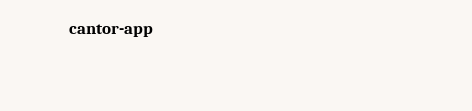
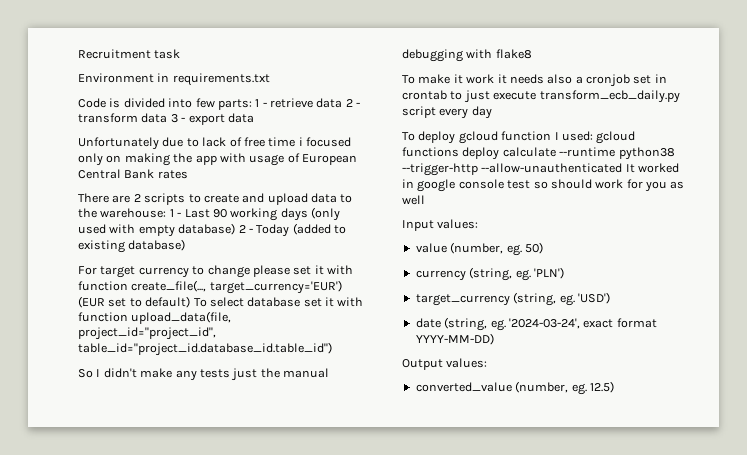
[69,24,153,37] cantor-app -> [78,49,181,59] [78,73,270,86] [78,98,361,110] [78,113,254,125] [78,137,351,150] [78,153,357,166] [78,169,188,179] [78,193,353,205] [78,207,340,221] [78,223,346,237] [78,239,186,253] [78,265,353,278] [78,280,342,294] [78,296,364,308] [78,311,232,324] [78,327,216,340] [78,342,332,356] [78,368,329,381] [402,49,532,62] [402,74,667,87] [402,90,680,103] [402,106,492,119] [402,131,636,144] [402,147,675,160] [402,163,680,176] [402,179,685,192] [402,195,425,205] [402,219,479,231] [415,242,543,256] [415,267,564,281] [415,292,610,306] [415,317,657,331] [415,333,494,345] [402,358,488,370] [415,381,614,395] Recruitment task // Environment in requirements.txt // Code is divided into few parts: 1 - retrieve data 2 - transform data 3 - export data // Unfortunately due to lack of free time i focused only on making the app with usage of European Central Bank rates // There are 2 scripts to create and upload data to the warehouse: 1 - Last 90 working days (only used with empty database) 2 - Today (added to existing database) // For target currency to change please set it with function create_file(..., target_currency='EUR') (EUR set to default) To select database set it with function upload_data(file, project_id="project_id", table_id="project_id.database_id.table_id") // So I didn't make any tests just the manual debugging with flake8 // To make it work it needs also a cronjob set in crontab to just execute transform_ecb_daily.py script every day // To deploy gcloud function I used: gcloud functions deploy calculate --runtime python38 --trigger-http --allow-unauthenticated It worked in google console test so should work for you as well // Input values: // value (number, eg. 50) // currency (string, eg. 'PLN') // target_currency (string, eg. 'USD') // date (string, eg. '2024-03-24', exact format YYYY-MM-DD) // Output values: // converted_value (number, eg. 12.5)

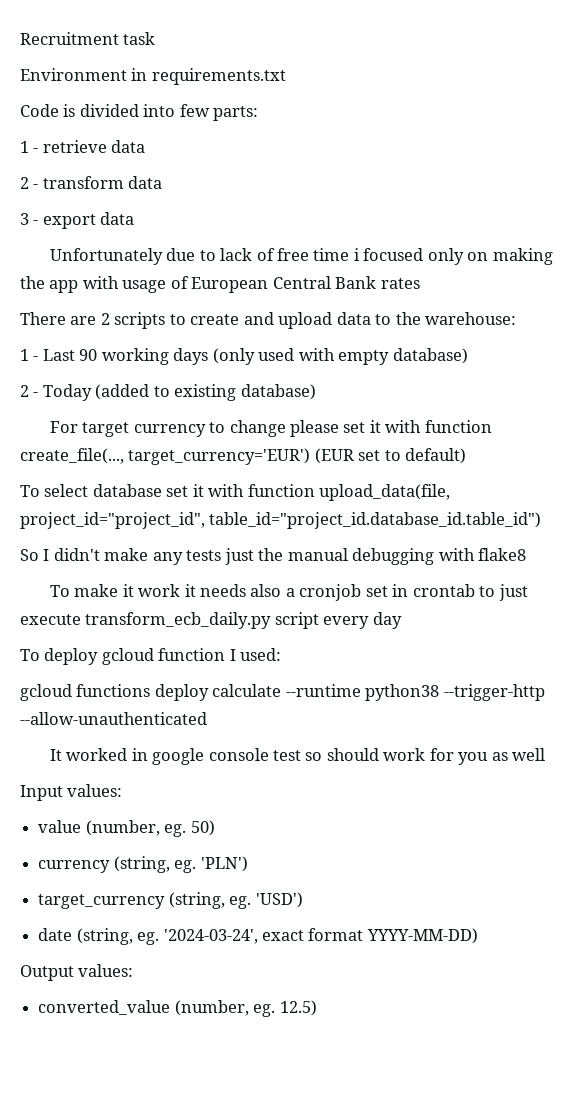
(252, 104) none -> (259, 113) //
(343, 103) none -> (146, 146) //
(168, 118) none -> (163, 182) //
(167, 213) none -> (517, 318) //
(236, 229) none -> (468, 356) //
(191, 302) none -> (467, 456) //
(593, 136) none -> (282, 654) //
(623, 168) none -> (207, 718) //

